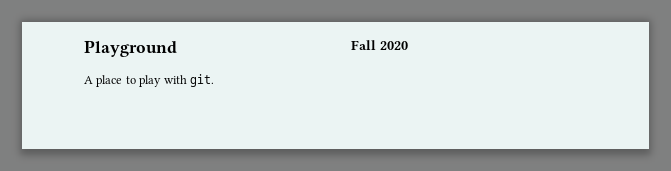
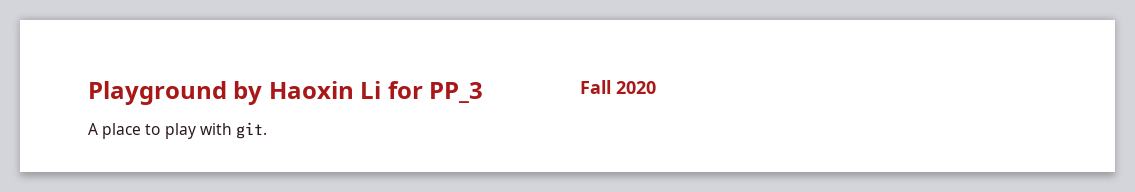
(177, 48) none -> [233,81,484,105] by Haoxin Li for PP_3

